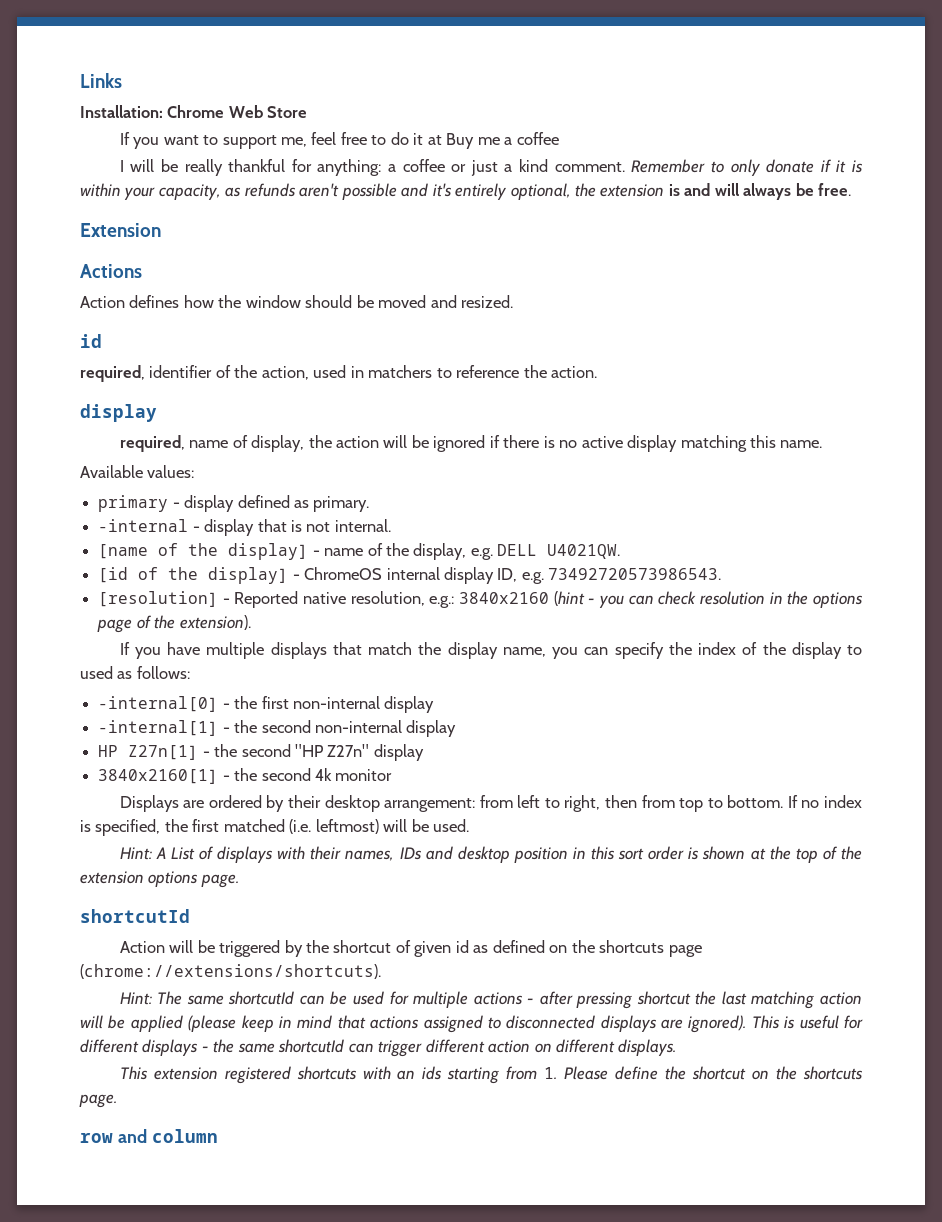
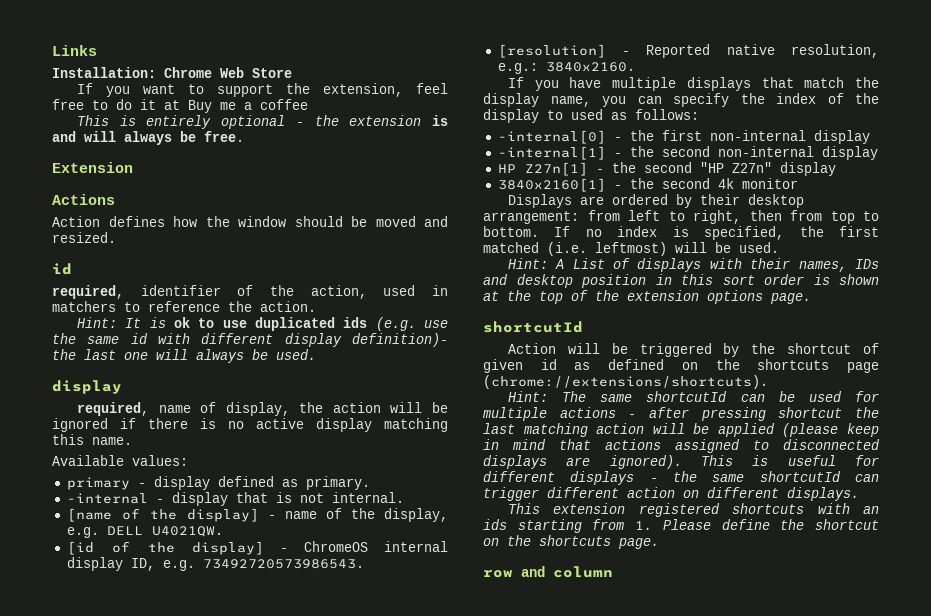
[280,137,307,147] me, -> [285,83,403,97] the extension,
[119,159,864,176] [80,183,571,200] I will be really thankful for anything: a coffee or just a kind comment. Remember to only donate if it is within your capacity, as refunds aren't possible and it's entirely optional, -> [76,115,304,129] This is entirely optional -
(598, 372) none -> [76,317,449,331] [52,333,448,347] [52,349,316,363] // Hint: It is ok to use duplicated ids (e.g. use the same id with different display definition)- the last one will always be used.
[459,591,863,608] [97,615,251,633] 3840x2160 (hint - you can check resolution in the options page of the extension). -> [545,62,635,72] 3840x2160.

